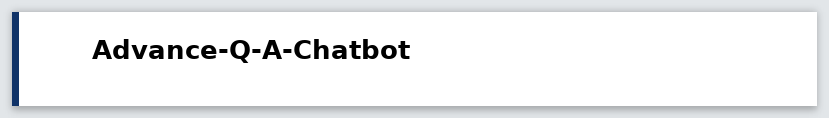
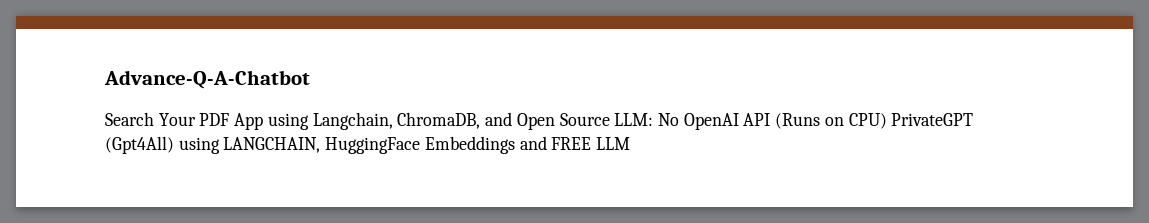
(410, 51) none -> [105,112,974,130] [105,136,631,154] // Search Your PDF App using Langchain, ChromaDB, and Open Source LLM: No OpenAI API (Runs on CPU) PrivateGPT (Gpt4All) using LANGCHAIN, HuggingFace Embeddings and FREE LLM

